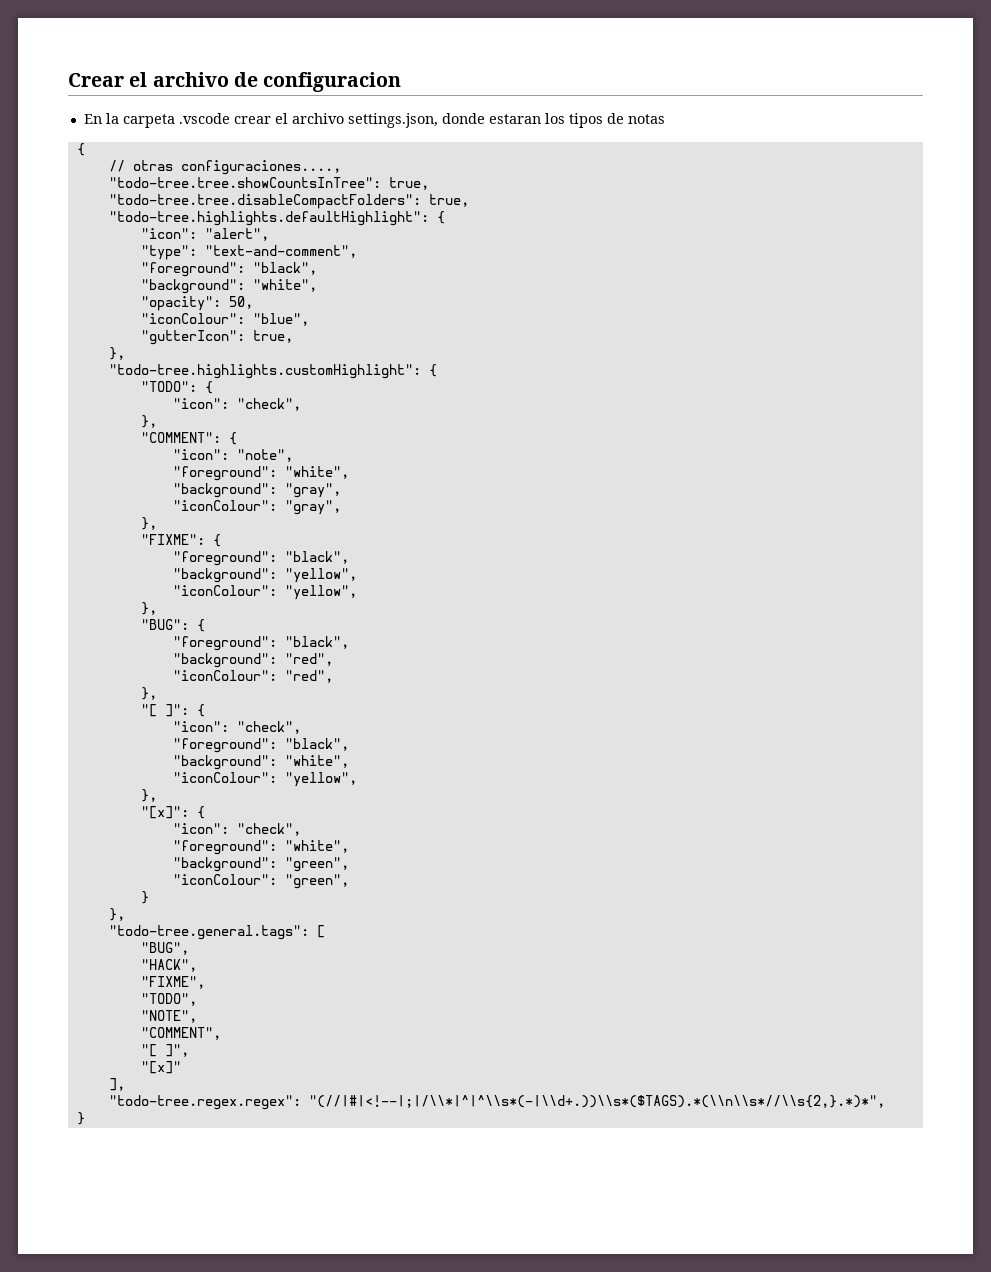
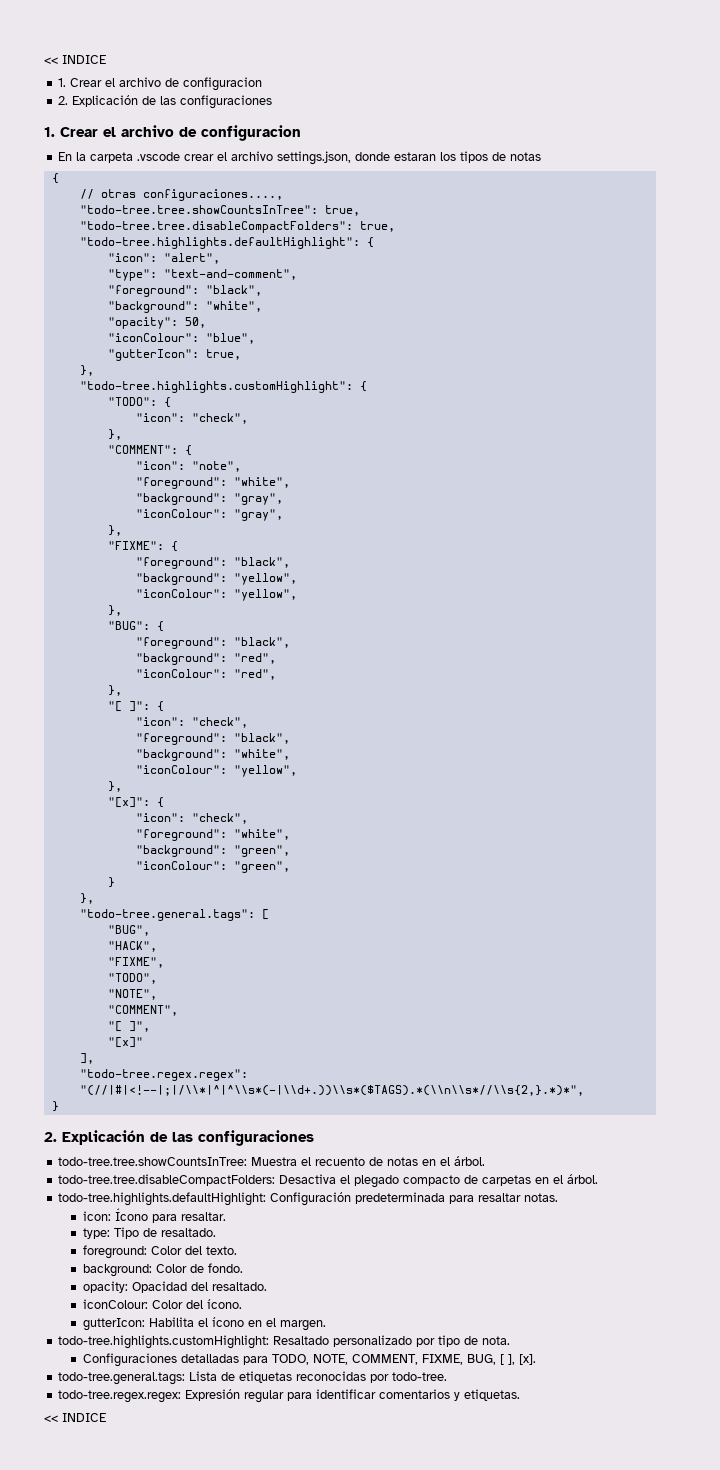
(68, 80) none -> [44,55,106,64] [58,77,263,91] [58,95,273,109] [44,127,55,137] << INDICE // 1. Crear el archivo de configuracion // 2. Explicación de las configuraciones // 1.
(85, 1118) none -> [44,1130,314,1146] [58,1156,486,1166] [58,1174,599,1188] [58,1192,559,1206] [82,1208,226,1223] [82,1227,216,1239] [82,1245,237,1259] [82,1263,243,1277] [82,1281,267,1293] [82,1299,242,1309] [82,1317,326,1331] [58,1335,511,1349] [82,1353,536,1367] [58,1371,448,1385] [58,1389,521,1403] [44,1413,106,1422] // 2. Explicación de las configuraciones // todo-tree.tree.showCountsInTree: Muestra el recuento de notas en el árbol. // todo-tree.tree.disableCompactFolders: Desactiva el plegado compacto de carpetas en el árbol. // todo-tree.highlights.defaultHighlight: Configuración predeterminada para resaltar notas. // icon: Ícono para resaltar. // type: Tipo de resaltado. // foreground: Color del texto. // background: Color de fondo. // opacity: Opacidad del resaltado. // iconColour: Color del ícono. // gutterIcon: Habilita el ícono en el margen. // todo-tree.highlights.customHighlight: Resaltado personalizado por tipo de nota. // Configuraciones detalladas para TODO, NOTE, COMMENT, FIXME, BUG, [ ], [x]. // todo-tree.general.tags: Lista de etiquetas reconocidas por todo-tree. // todo-tree.regex.regex: Expresión regular para identificar comentarios y etiquetas. // << INDICE

